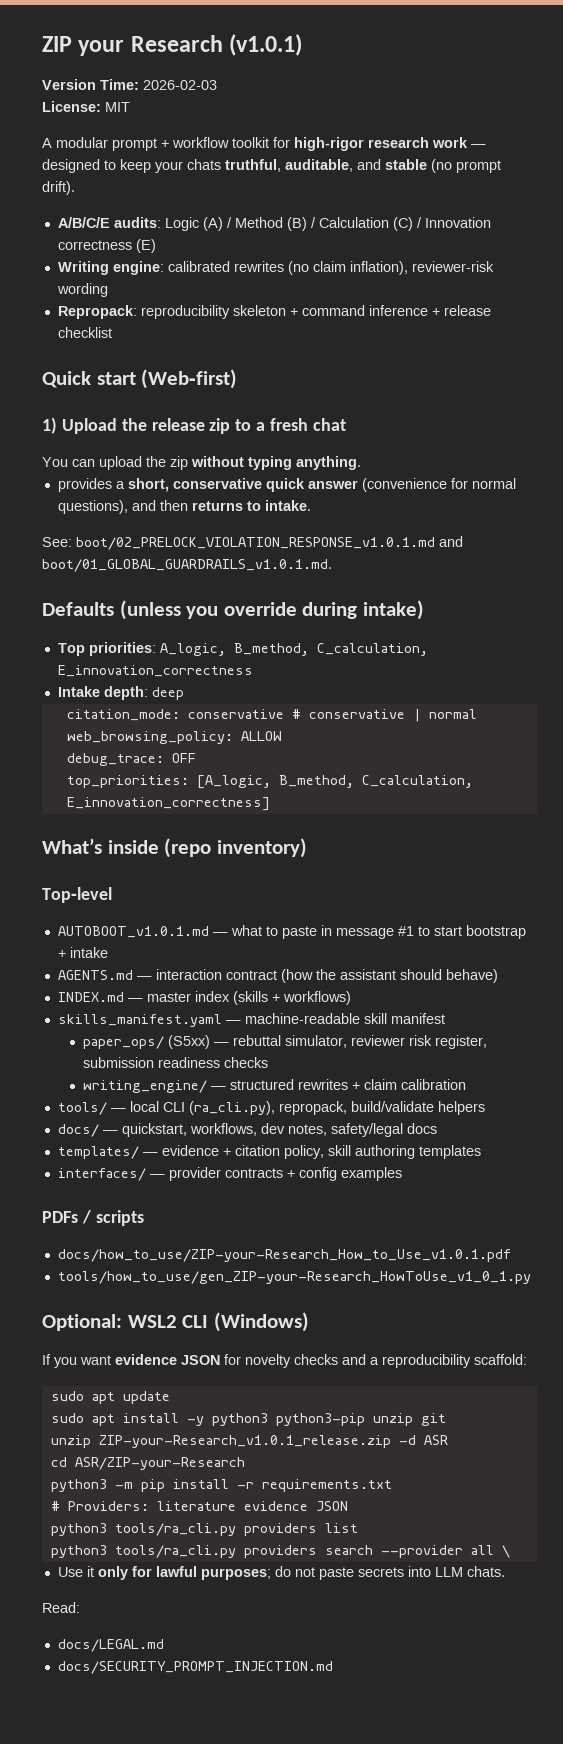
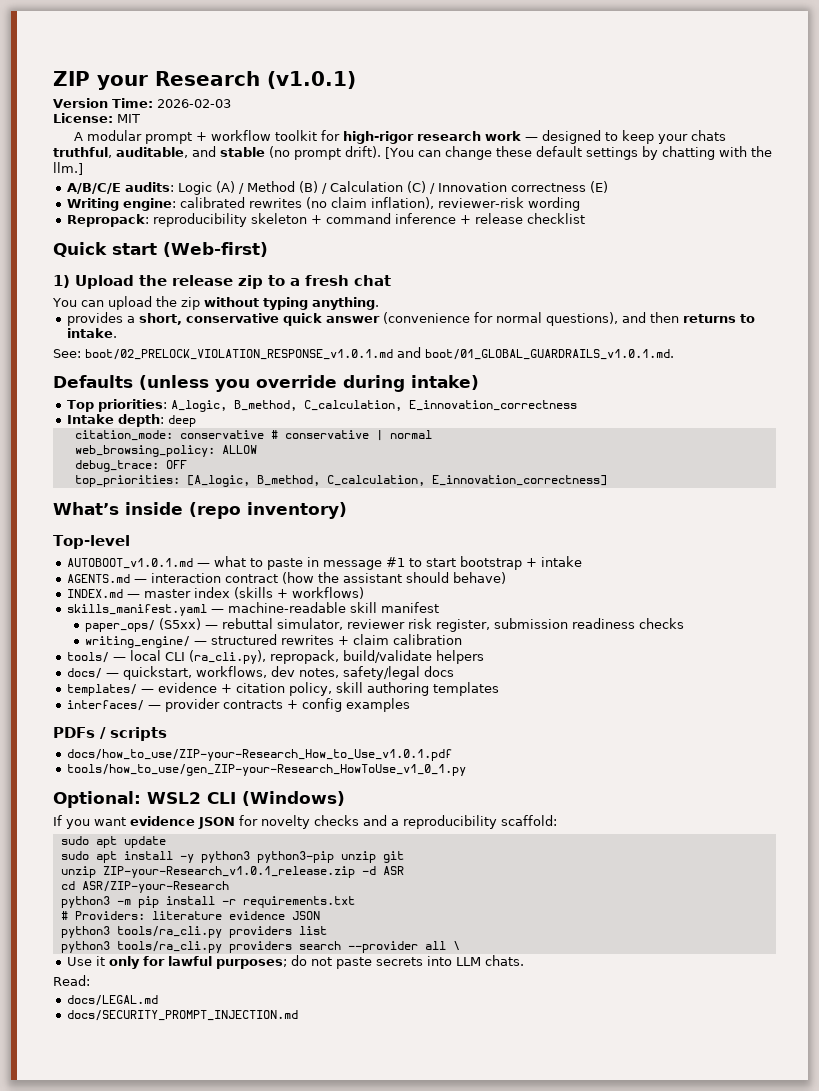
(75, 188) none -> [385,146,772,160] [53,162,83,175] [You can change these default settings by chatting with the llm.]

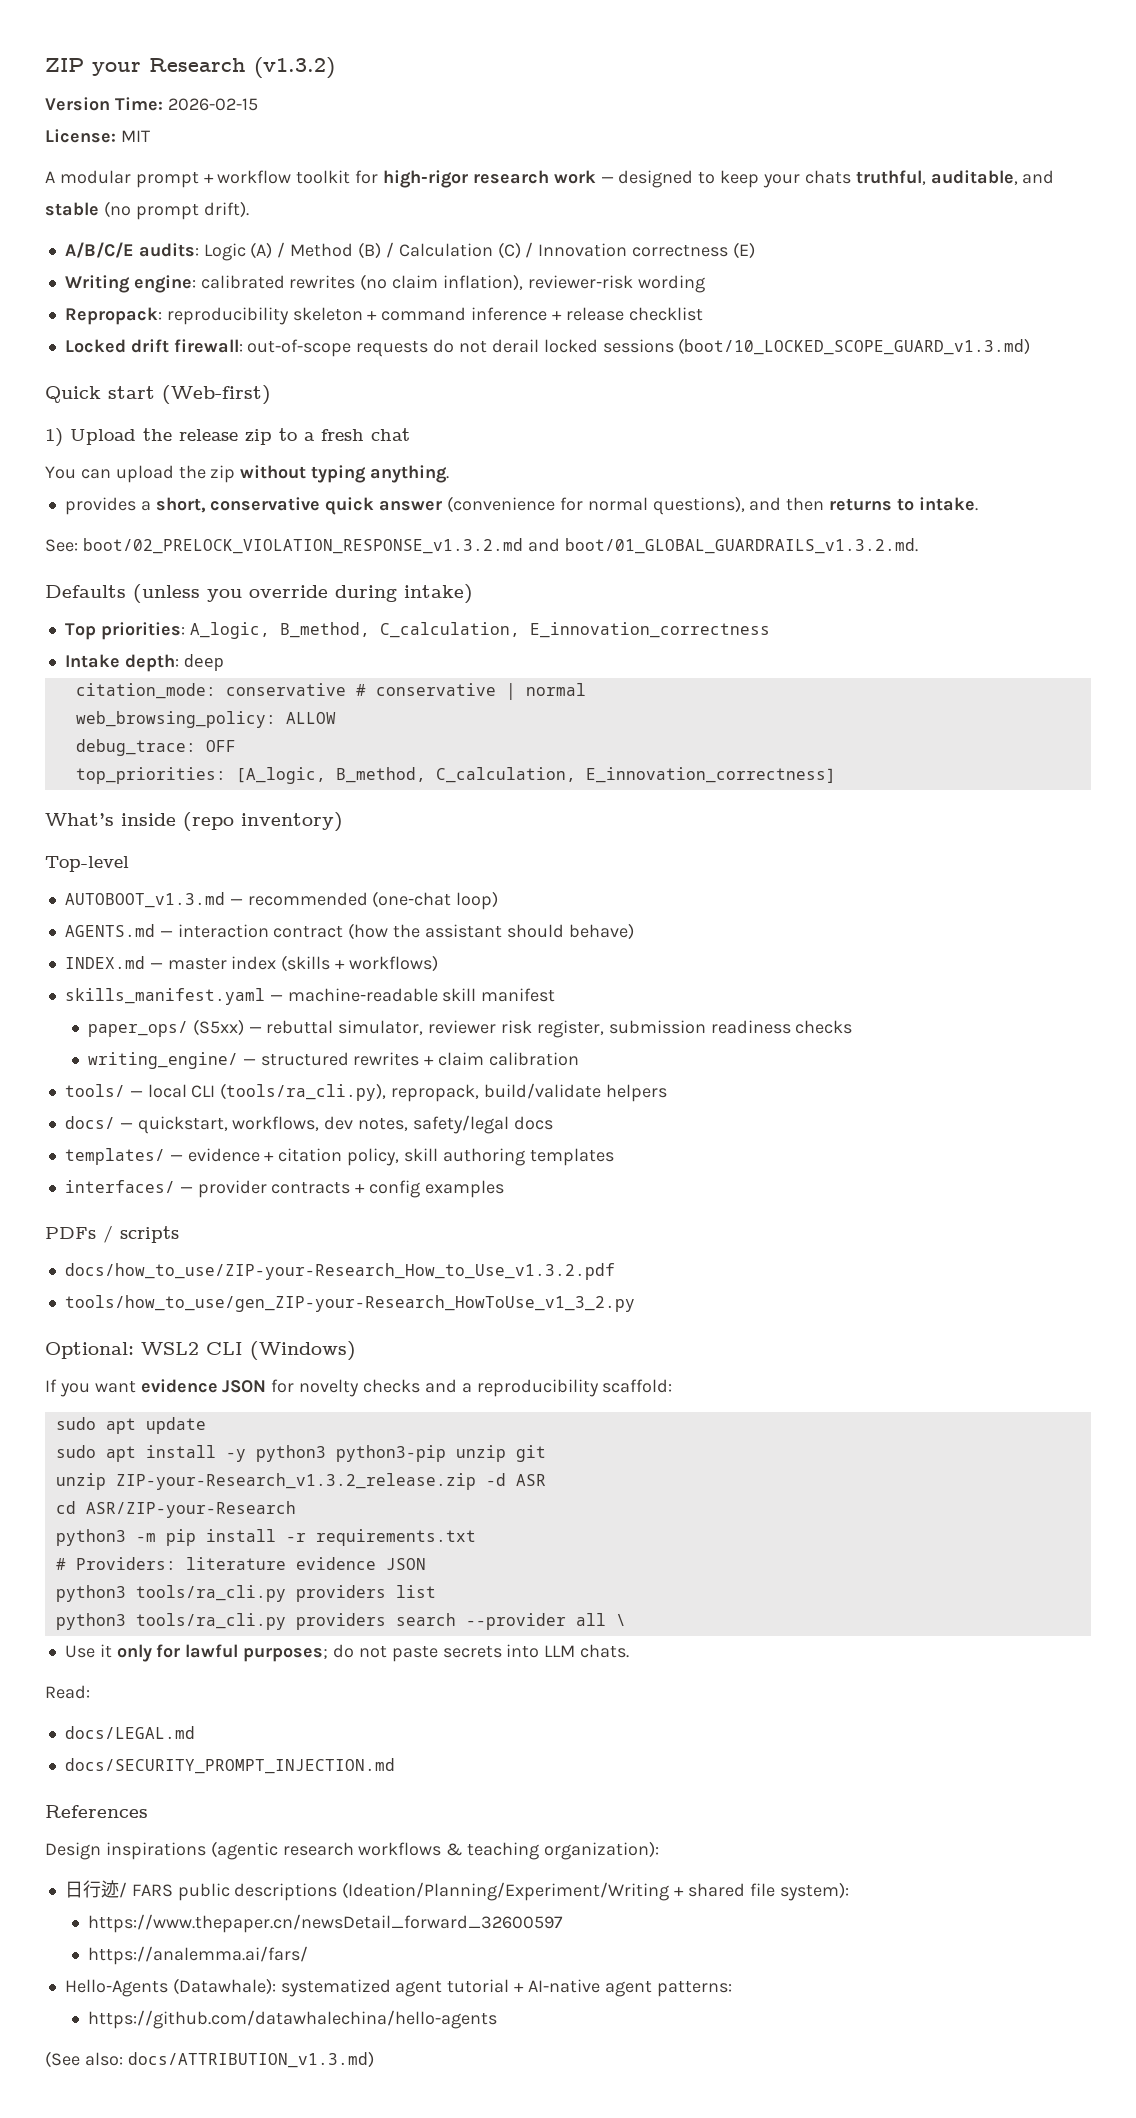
[267,71,356,89] (v1.0.1) -> [254,57,335,79] (v1.3.2)
[157,99,231,108] 2026-02-03 -> [167,98,258,111] 2026-02-15
[385,146,772,160] [53,162,83,175] [You can change these default settings by chatting with the llm.] -> (249, 209) none
(585, 218) none -> [64,338,1031,357] // Locked drift firewall: out-of-scope requests do not derail locked sessions (boot/10_LOCKED_SCOPE_GUARD_v1.3.md)
[85,347,674,360] boot/02_PRELOCK_VIOLATION_RESPONSE_v1.0.1.md and boot/01_GLOBAL_GUARDRAILS_v1.0.1.md. -> [82,538,918,554] boot/02_PRELOCK_VIOLATION_RESPONSE_v1.3.2.md and boot/01_GLOBAL_GUARDRAILS_v1.3.2.md.
[66,556,582,570] AUTOBOOT_v1.0.1.md — what to paste in message #1 to start bootstrap + intake -> [64,891,499,910] AUTOBOOT_v1.3.md — recommended (one‑chat loop)
[188,650,266,664] (ra_cli.py), -> [220,1083,387,1101] (tools/ra_cli.py),
[66,749,452,761] [66,764,466,776] docs/how_to_use/ZIP-your-Research_How_to_Use_v1.0.1.pdf // tools/how_to_use/gen_ZIP-your-Research_HowToUse_v1_0_1.py -> [64,1263,615,1280] [64,1295,635,1312] docs/how_to_use/ZIP-your-Research_How_to_Use_v1.3.2.pdf // tools/how_to_use/gen_ZIP-your-Research_HowToUse_v1_3_2.py
[102,866,355,878] ZIP-your-Research_v1.0.1_release.zip -> [115,1473,476,1490] ZIP-your-Research_v1.3.2_release.zip
(298, 1015) none -> [45,1805,148,1818] [45,1841,660,1860] [64,1880,849,1901] [87,1914,563,1933] [87,1946,308,1965] [64,1978,732,1997] [87,2010,497,2029] [45,2051,374,2068] // References // Design inspirations (agentic research workflows & teaching organization): // 日行迹/ FARS public descriptions (Ideation/Planning/Experiment/Writing + shared file system): // https://www.thepaper.cn/newsDetail_forward_32600597 // https://analemma.ai/fars/ // Hello‑Agents (Datawhale): systematized agent tutorial + AI-native agent patterns: // https://github.com/datawhalechina/hello-agents // (See also: docs/ATTRIBUTION_v1.3.md)

